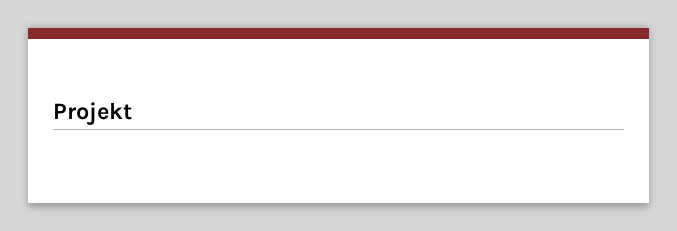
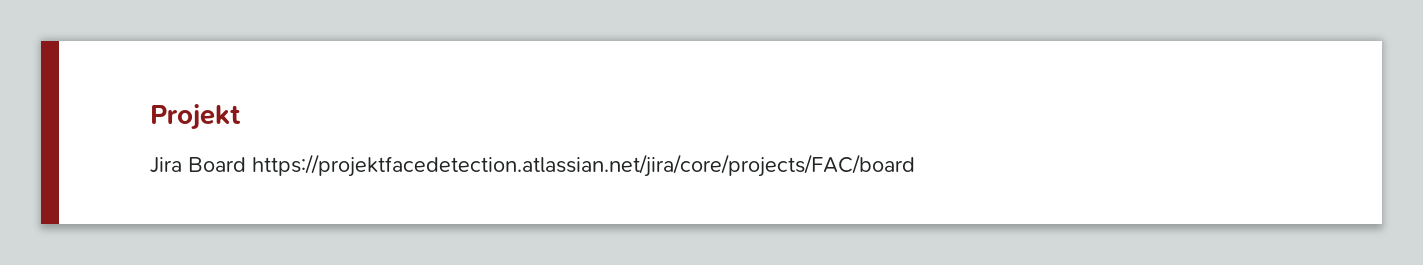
(132, 113) none -> [150,154,915,177] // Jira Board https://projektfacedetection.atlassian.net/jira/core/projects/FAC/board

